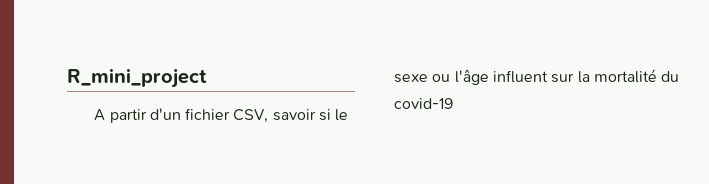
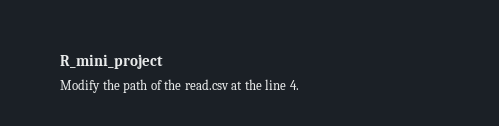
[94,108,349,123] [394,69,680,85] [394,98,453,109] A partir d'un fichier CSV, savoir si le sexe ou l'âge influent sur la mortalité du covid-19 -> [60,79,299,93] Modify the path of the read.csv at the line 4.

